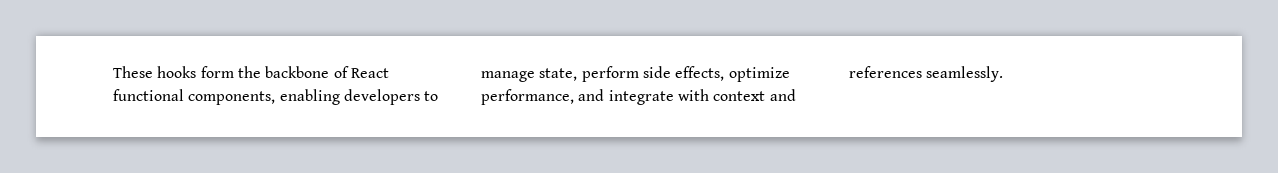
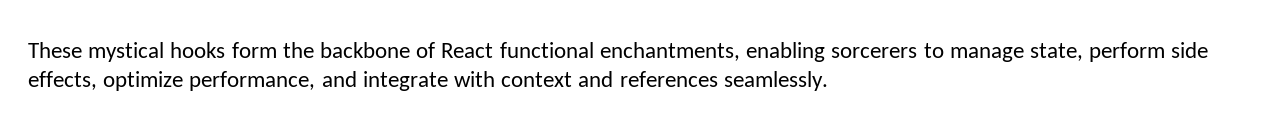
(153, 72) none -> [88,42,165,62] mystical
[188,89,420,105] components, enabling developers -> [599,42,918,62] enchantments, enabling sorcerers

